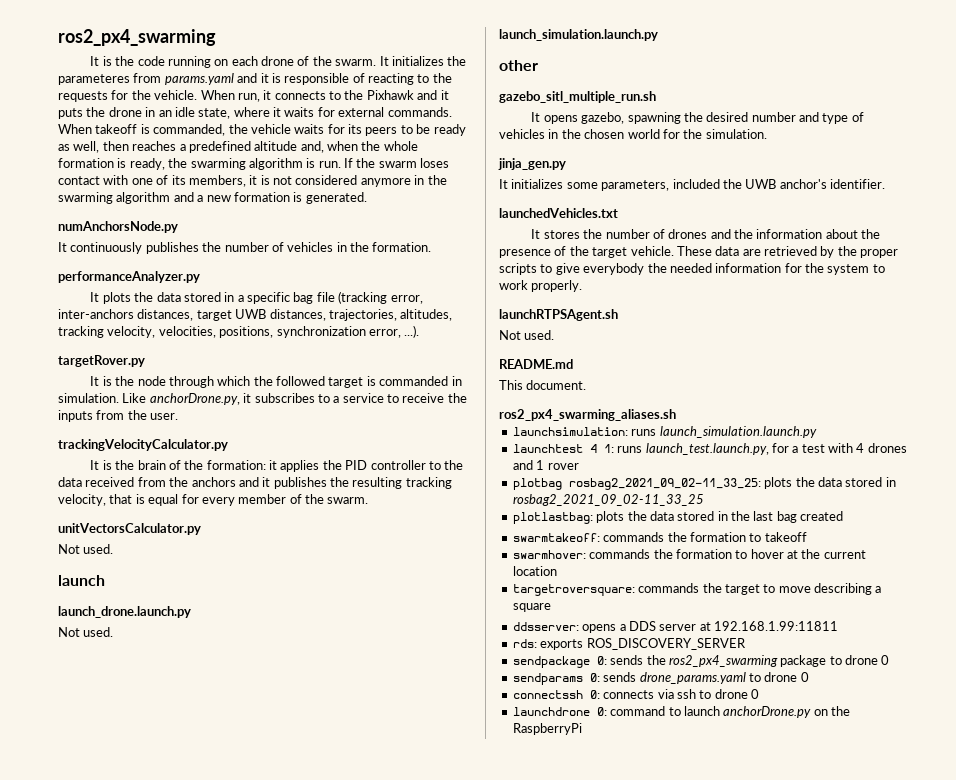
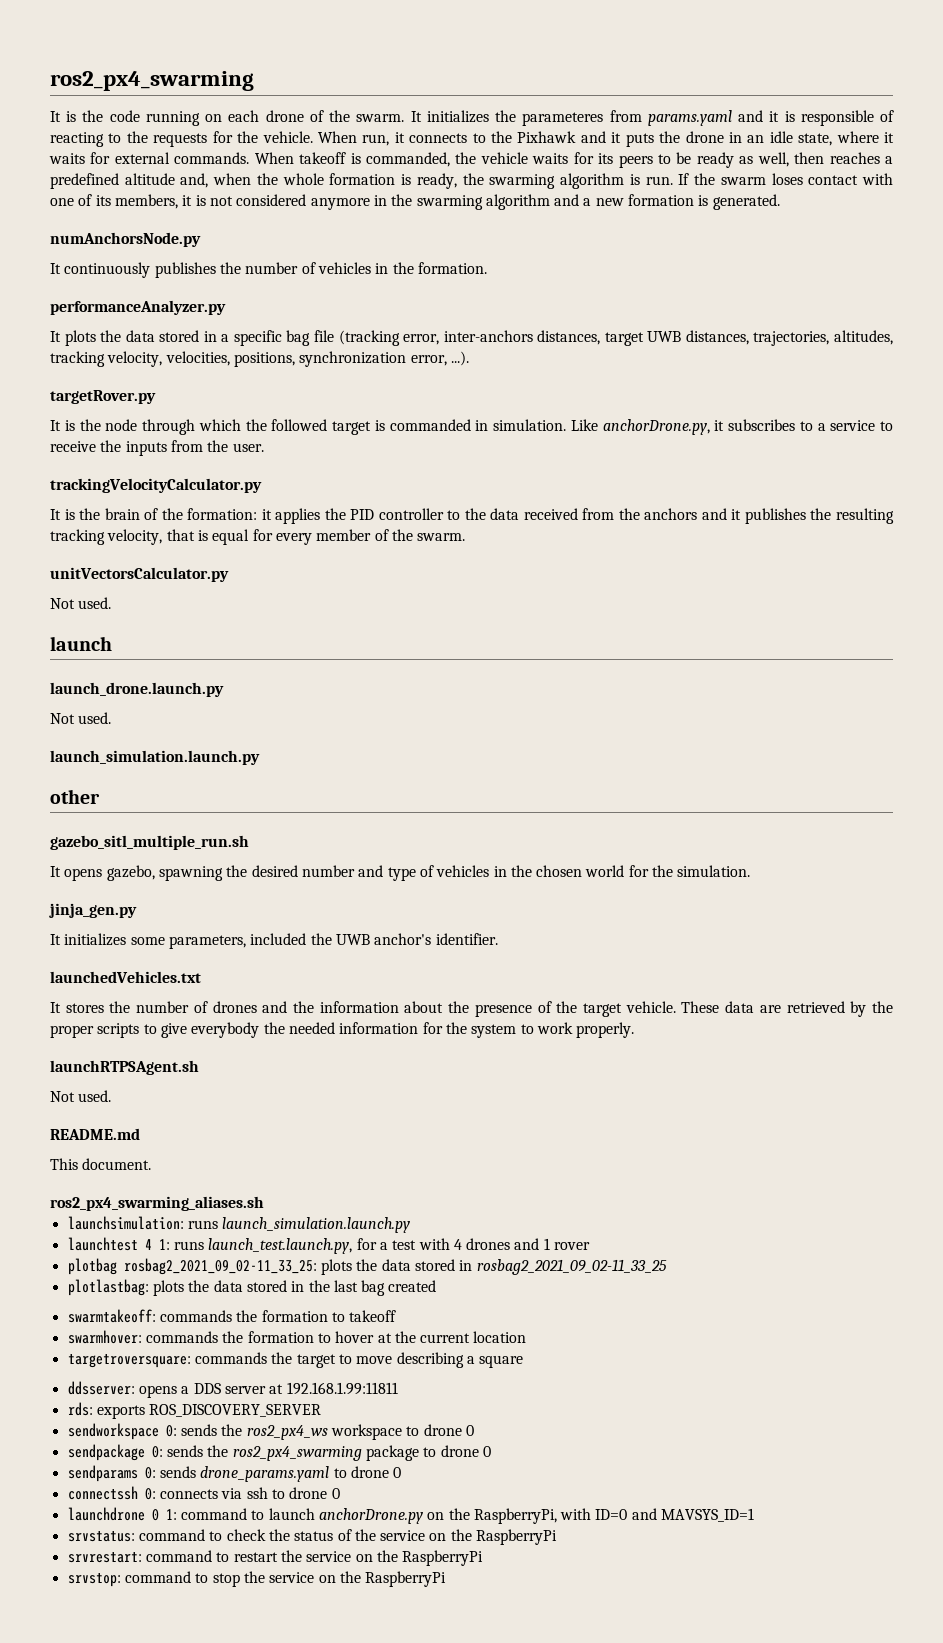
(746, 644) none -> [67,1423,474,1440] // sendworkspace 0: sends the ros2_px4_ws workspace to drone 0
[596,707,607,716] 0: -> [151,1509,177,1521] 0 1:
(850, 711) none -> [473,1508,755,1524] [67,1529,558,1545] [67,1550,484,1566] [67,1571,361,1587] RaspberryPi, with ID=0 and MAVSYS_ID=1 // srvstatus: command to check the status of the service on the RaspberryPi // srvrestart: command to restart the service on the RaspberryPi // srvstop: command to stop the service on the

